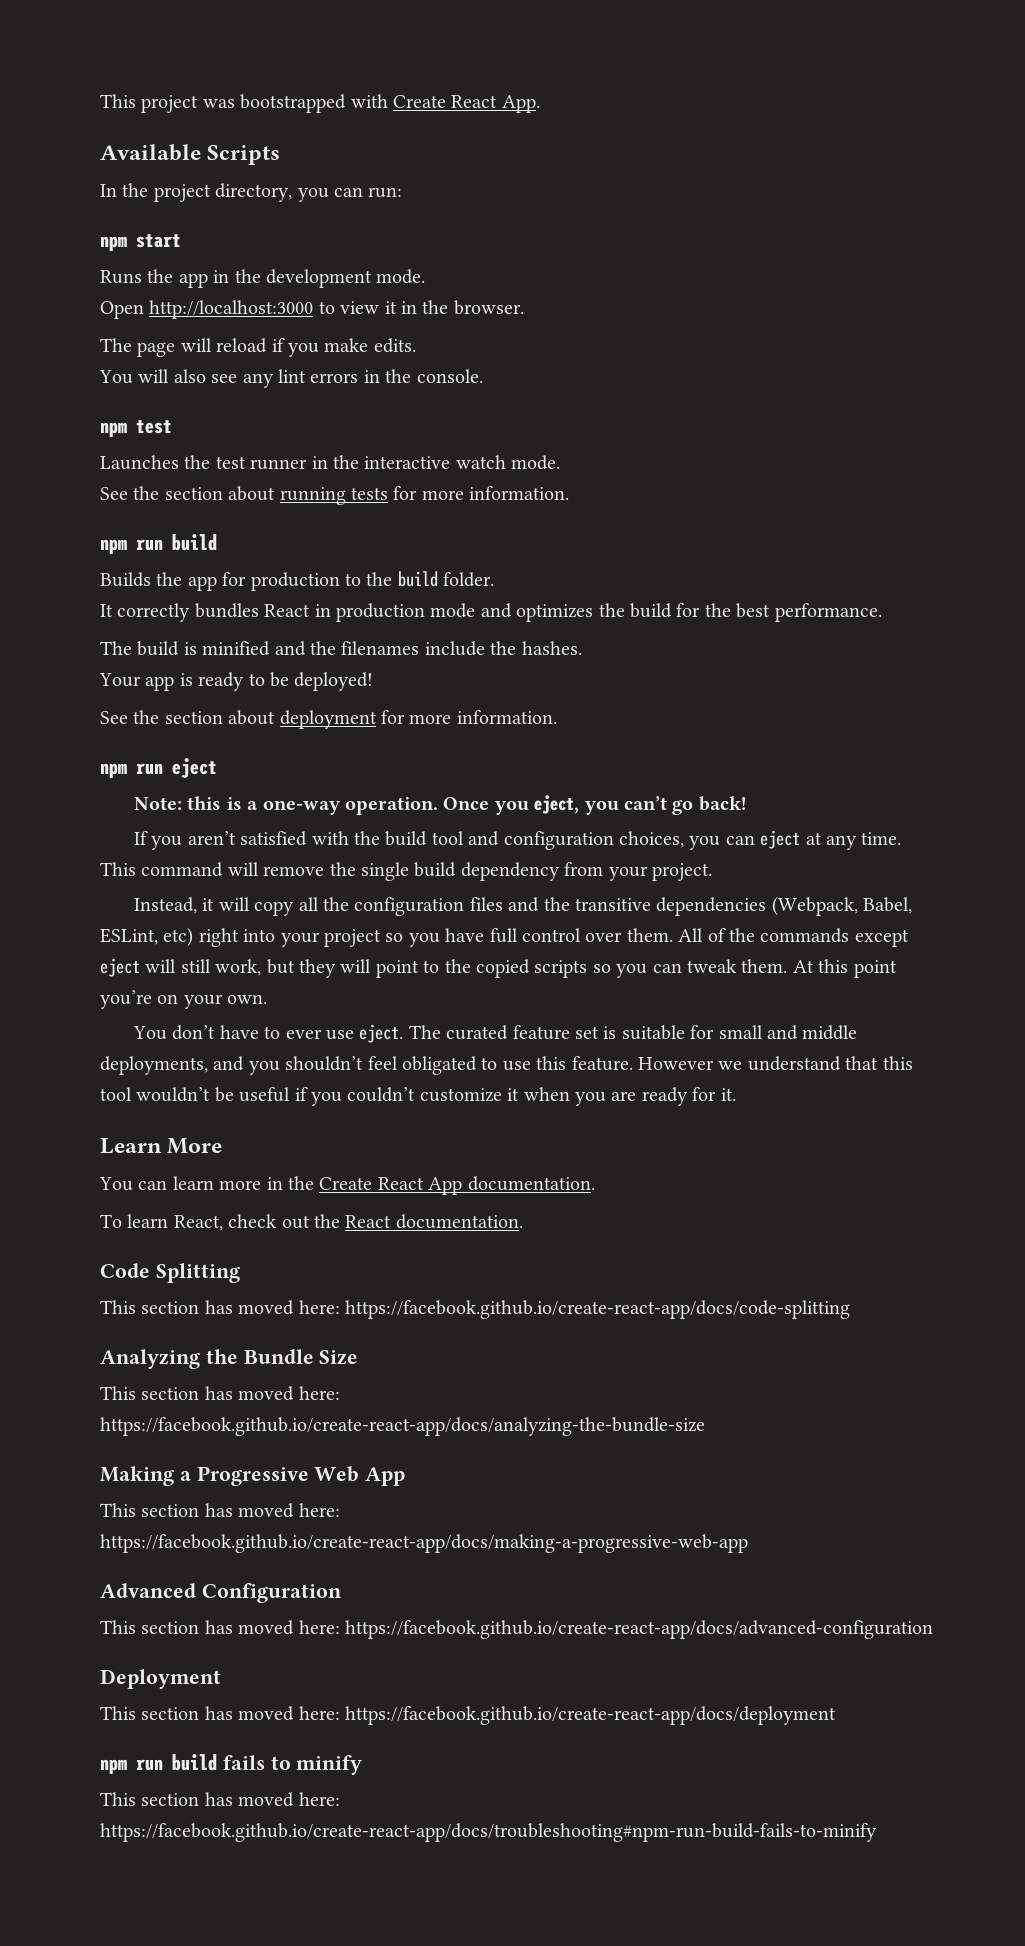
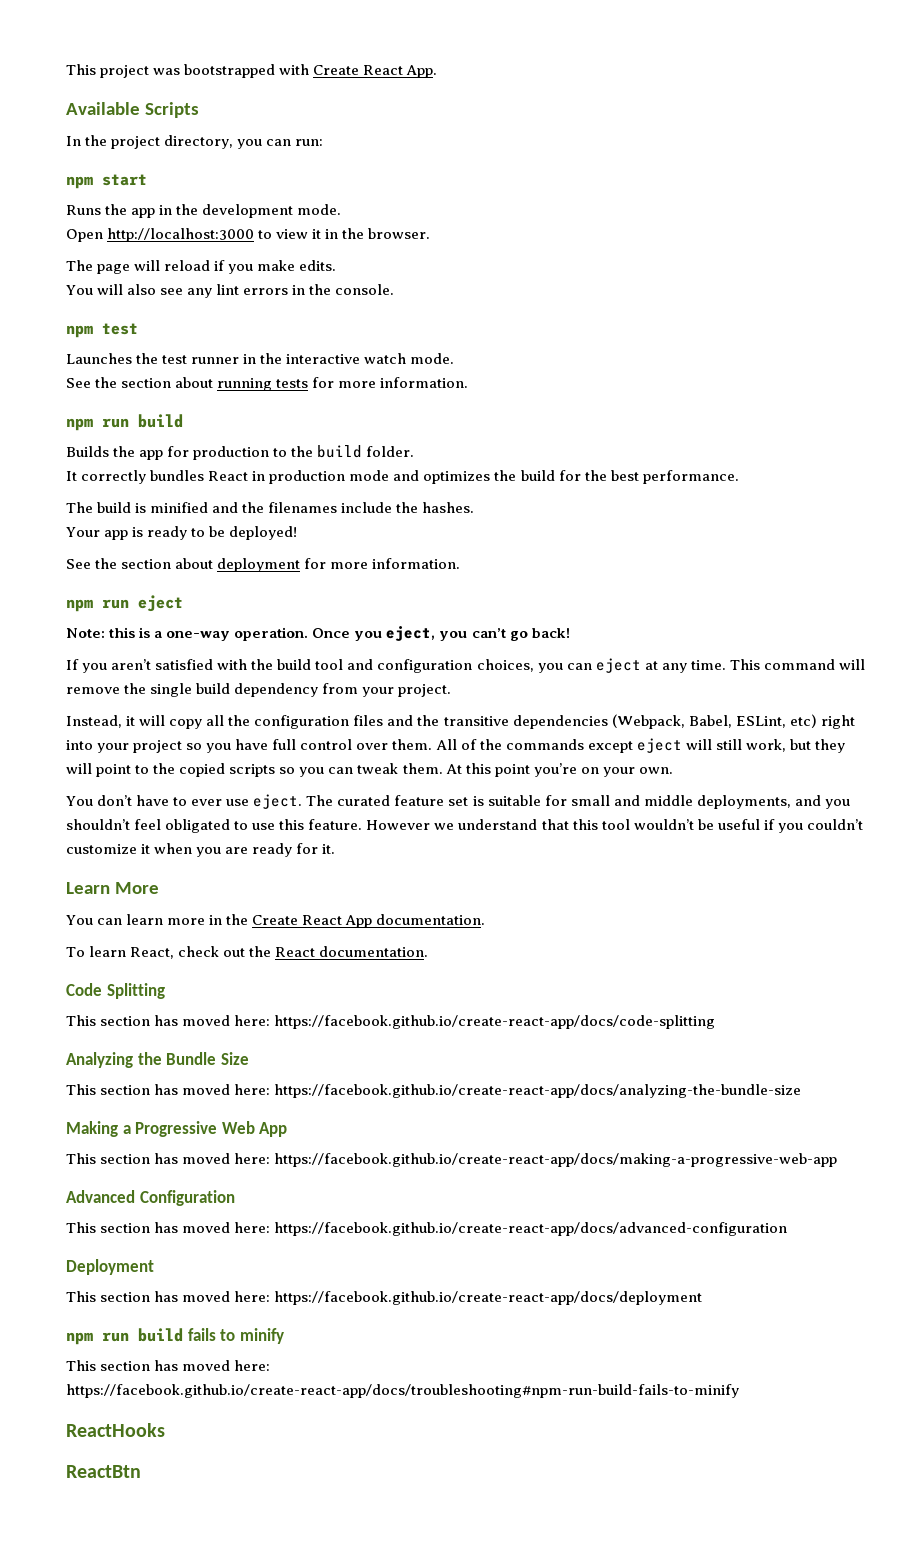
(877, 1832) none -> [66,1423,165,1437] [66,1465,141,1478] // ReactHooks // ReactBtn

